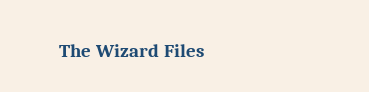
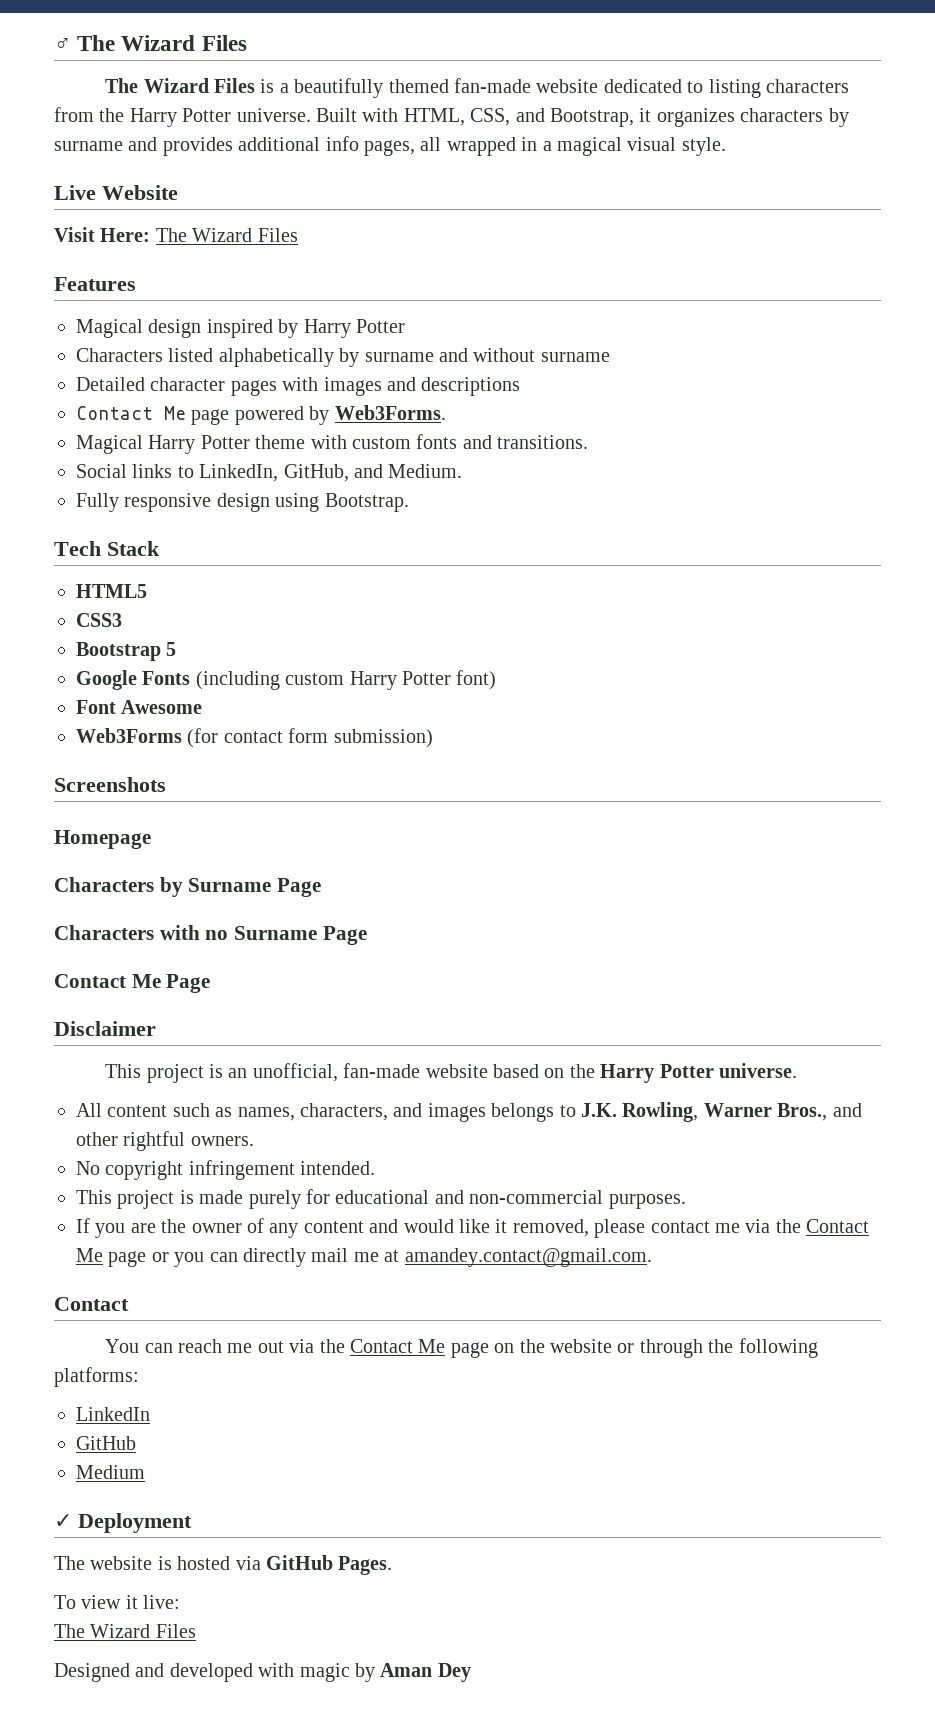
[59,44,204,57] The Wizard Files -> [54,35,247,51] [105,78,850,98] [54,107,849,127] [54,136,726,156] [54,185,178,200] [54,227,298,242] [54,277,136,291] [76,319,405,338] [76,348,610,367] [76,377,521,396] [76,405,446,425] [76,434,589,454] [76,464,463,482] [76,493,409,512] [54,541,160,556] [76,584,147,598] [76,613,122,627] [76,642,177,661] [76,670,497,690] [76,700,203,714] [76,728,433,748] [54,777,166,792] [54,830,151,849] [54,877,322,897] [54,925,367,945] [54,974,211,993] [54,1021,156,1036] [105,1063,798,1083] [76,1102,862,1122] [76,1131,254,1151] [76,1160,376,1180] [76,1189,686,1209] [76,1218,870,1238] [76,1248,652,1267] [54,1297,129,1311] [105,1338,818,1358] [54,1367,139,1387] [76,1407,150,1421] [76,1436,136,1450] [76,1465,145,1479] [54,1513,192,1533] [54,1555,393,1575] [54,1595,181,1609] [54,1624,196,1638] [54,1663,471,1682] ♂ The Wizard Files // The Wizard Files is a beautifully themed fan-made website dedicated to listing characters from the Harry Potter universe. Built with HTML, CSS, and Bootstrap, it organizes characters by surname and provides additional info pages, all wrapped in a magical visual style. // Live Website // Visit Here: The Wizard Files // Features // Magical design inspired by Harry Potter // Characters listed alphabetically by surname and without surname // Detailed character pages with images and descriptions // Contact Me page powered by Web3Forms. // Magical Harry Potter theme with custom fonts and transitions. // Social links to LinkedIn, GitHub, and Medium. // Fully responsive design using Bootstrap. // Tech Stack // HTML5 // CSS3 // Bootstrap 5 // Google Fonts (including custom Harry Potter font) // Font Awesome // Web3Forms (for contact form submission) // Screenshots // Homepage // Characters by Surname Page // Characters with no Surname Page // Contact Me Page // Disclaimer // This project is an unofficial, fan-made website based on the Harry Potter universe. // All content such as names, characters, and images belongs to J.K. Rowling, Warner Bros., and other rightful owners. // No copyright infringement intended. // This project is made purely for educational and non-commercial purposes. // If you are the owner of any content and would like it removed, please contact me via the Contact Me page or you can directly mail me at amandey.contact@gmail.com. // Contact // You can reach me out via the Contact Me page on the website or through the following platforms: // LinkedIn // GitHub // Medium // ✓ Deployment // The website is hosted via GitHub Pages. // To view it live: // The Wizard Files // Designed and developed with magic by Aman Dey

